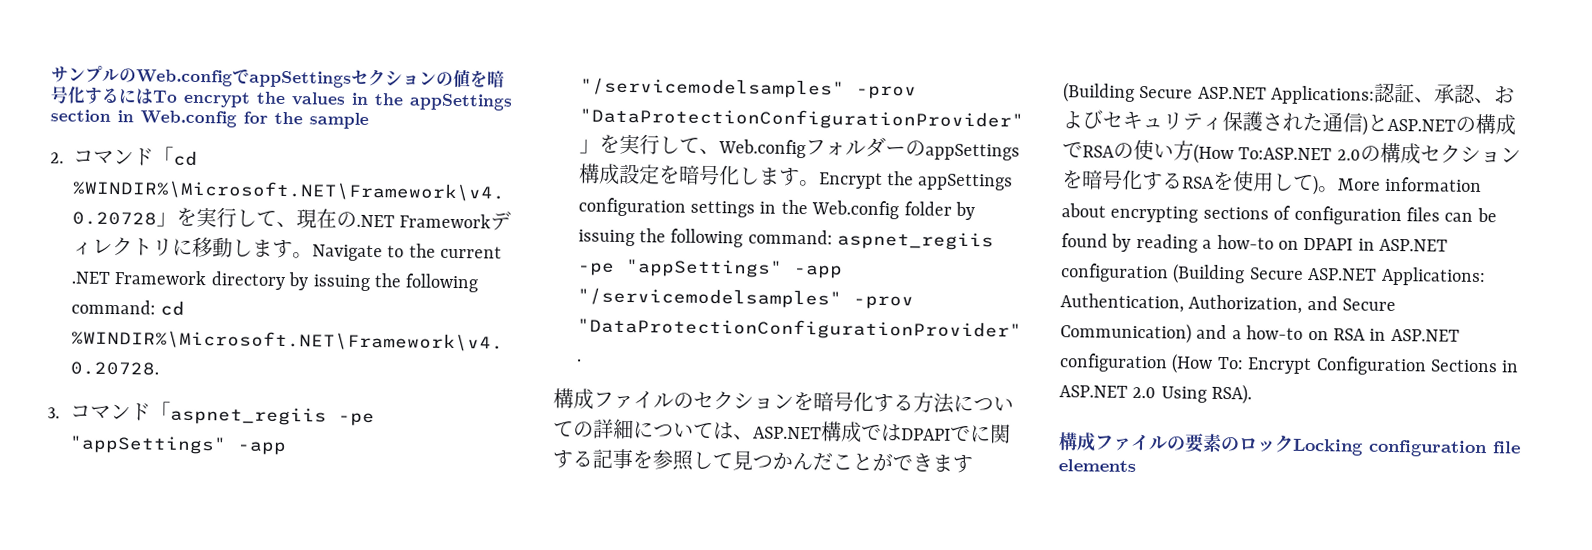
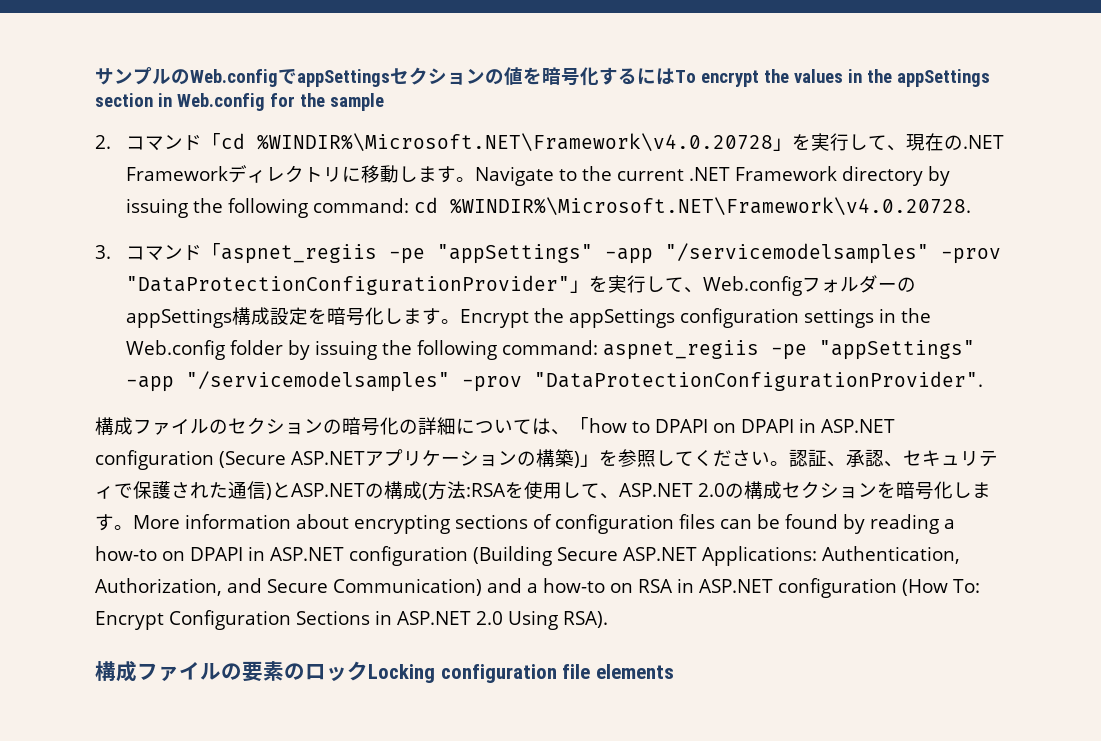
[793,391,1014,414] [553,421,574,437] を暗号化する方法について -> [323,417,399,436] の暗号化
[753,421,1011,444] [552,448,973,474] [1063,82,1376,105] ASP.NET構成ではDPAPIでに関する記事を参照して見つかんだことができます(Building Secure ASP.NET Applications: -> [570,417,895,433] [95,449,789,470] 「how to DPAPI on DPAPI in ASP.NET configuration (Secure ASP.NETアプリケーションの構築)」を参照してください。
[1494,86,1516,104] [1062,109,1103,129] および -> (903, 464) none
(1223, 123) none -> [114,483,133,498] で
[1062,139,1333,165] でRSAの使い方(How To:ASP.NET -> [421,481,693,500] (方法:RSAを使用して、ASP.NET
[1142,171,1319,196] するRSAを使用して) -> [952,482,991,498] [95,514,114,531] します

